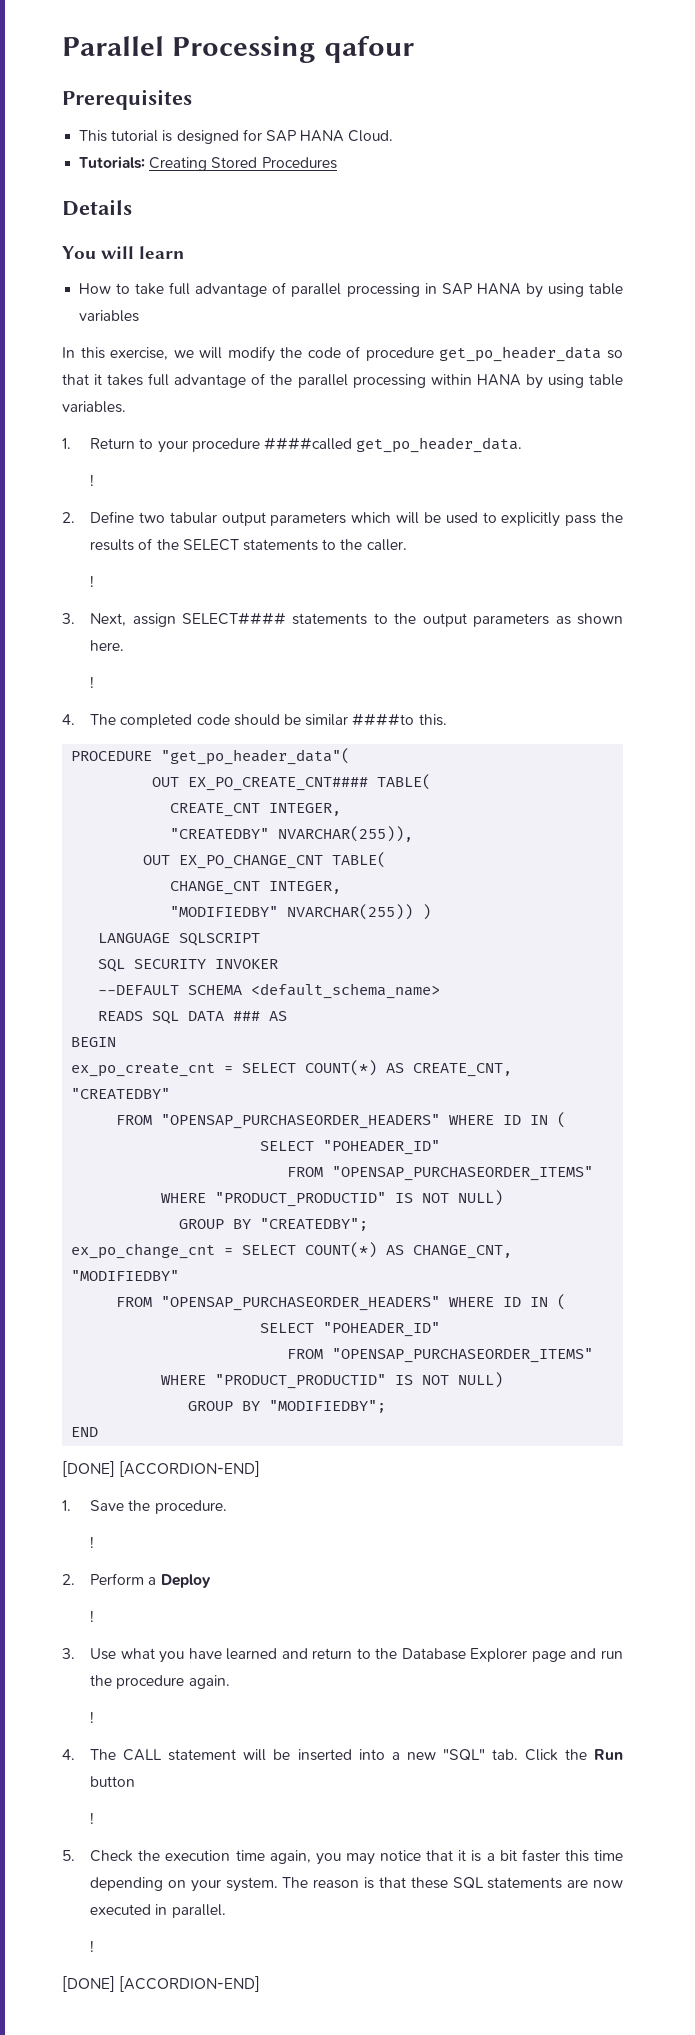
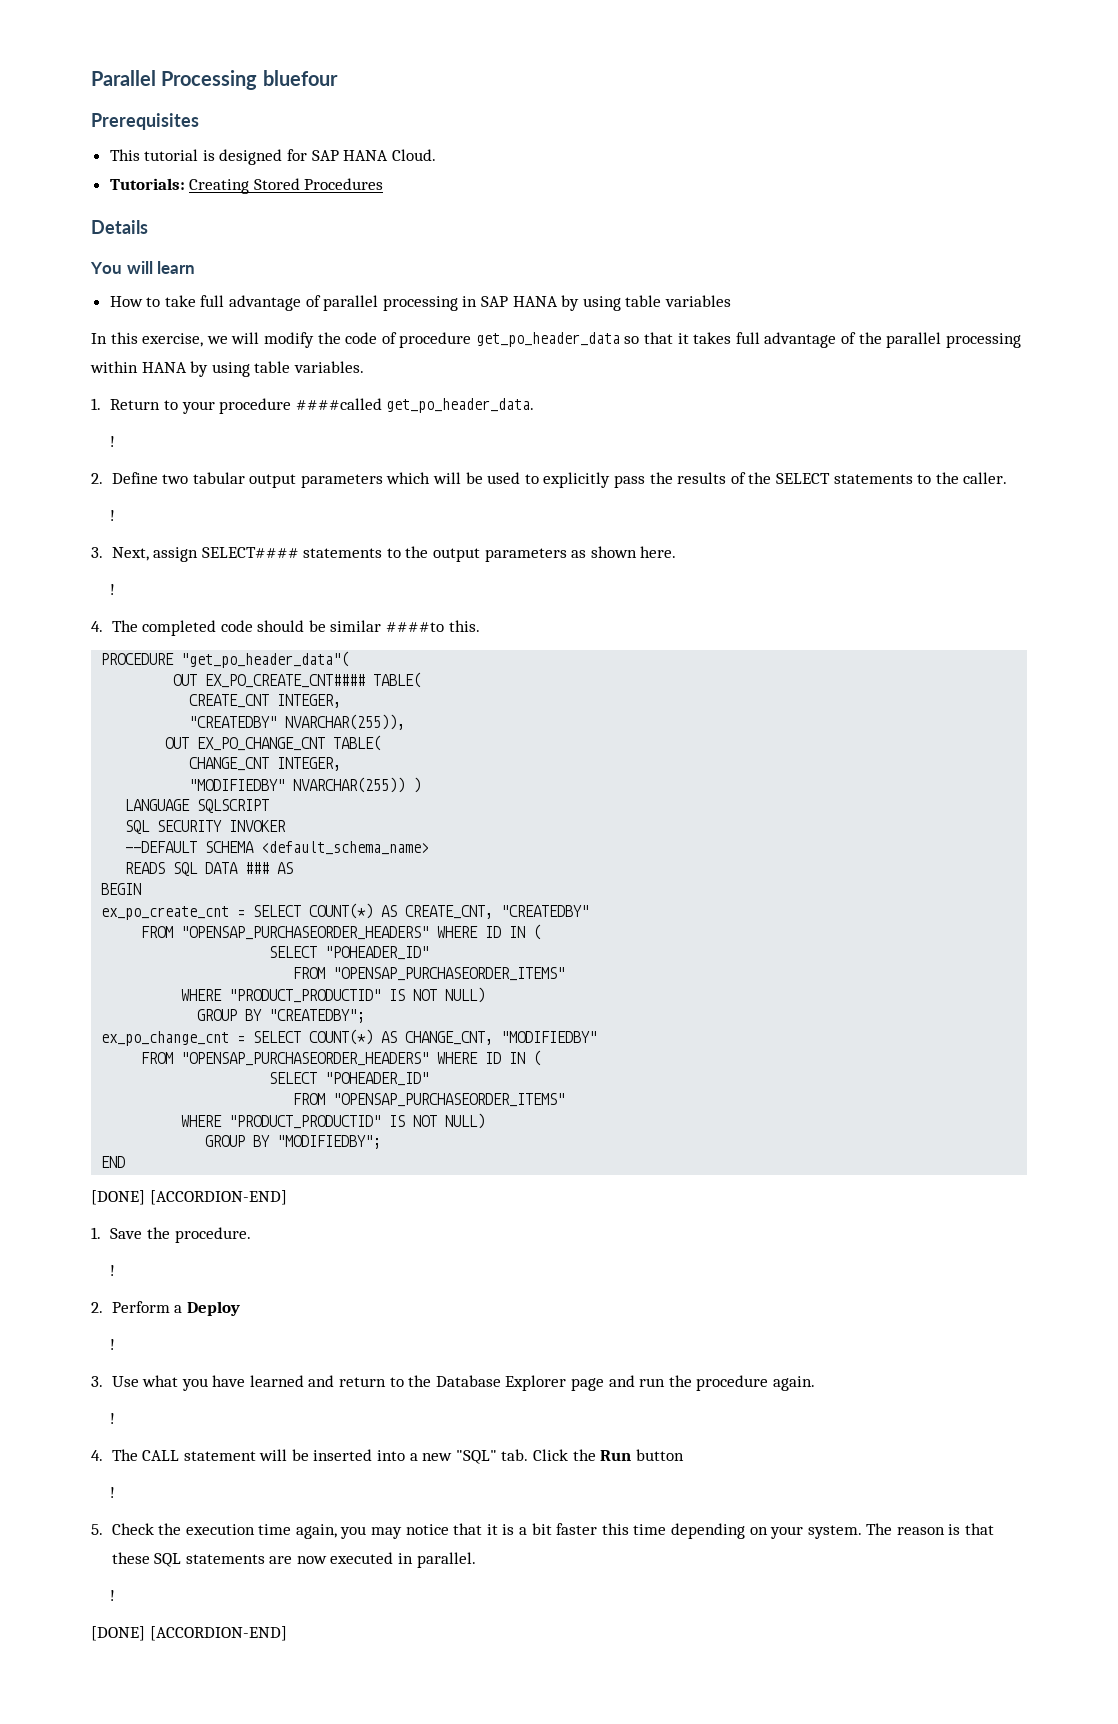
[323,36,414,63] qafour -> [262,70,338,86] bluefour

